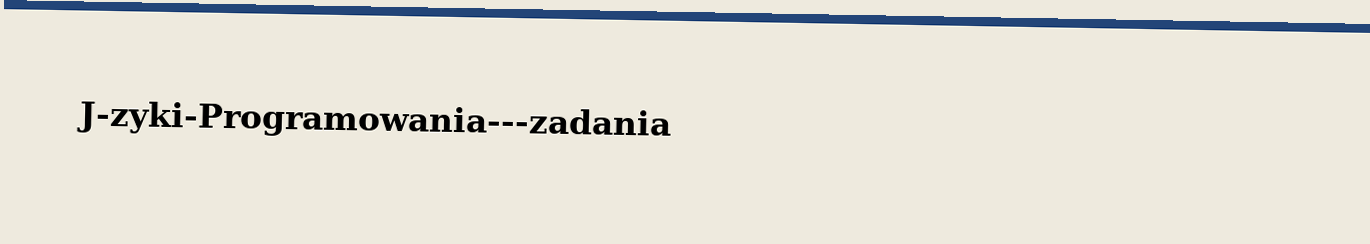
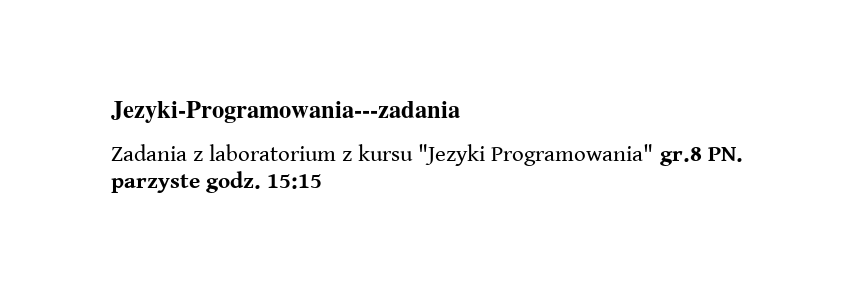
[76,100,672,143] J-zyki-Programowania---zadania -> [111,101,460,123] [111,144,743,166] [111,171,323,193] Jezyki-Programowania---zadania // Zadania z laboratorium z kursu "Jezyki Programowania" gr.8 PN. parzyste godz. 15:15

